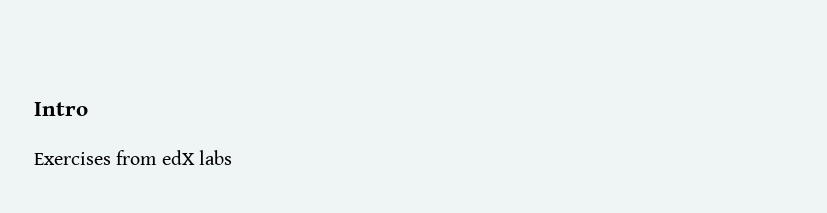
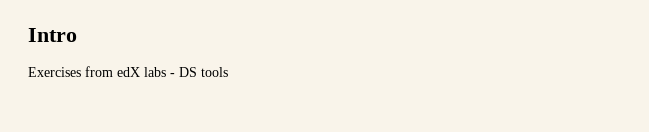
(232, 157) none -> [170,67,228,77] - DS tools

